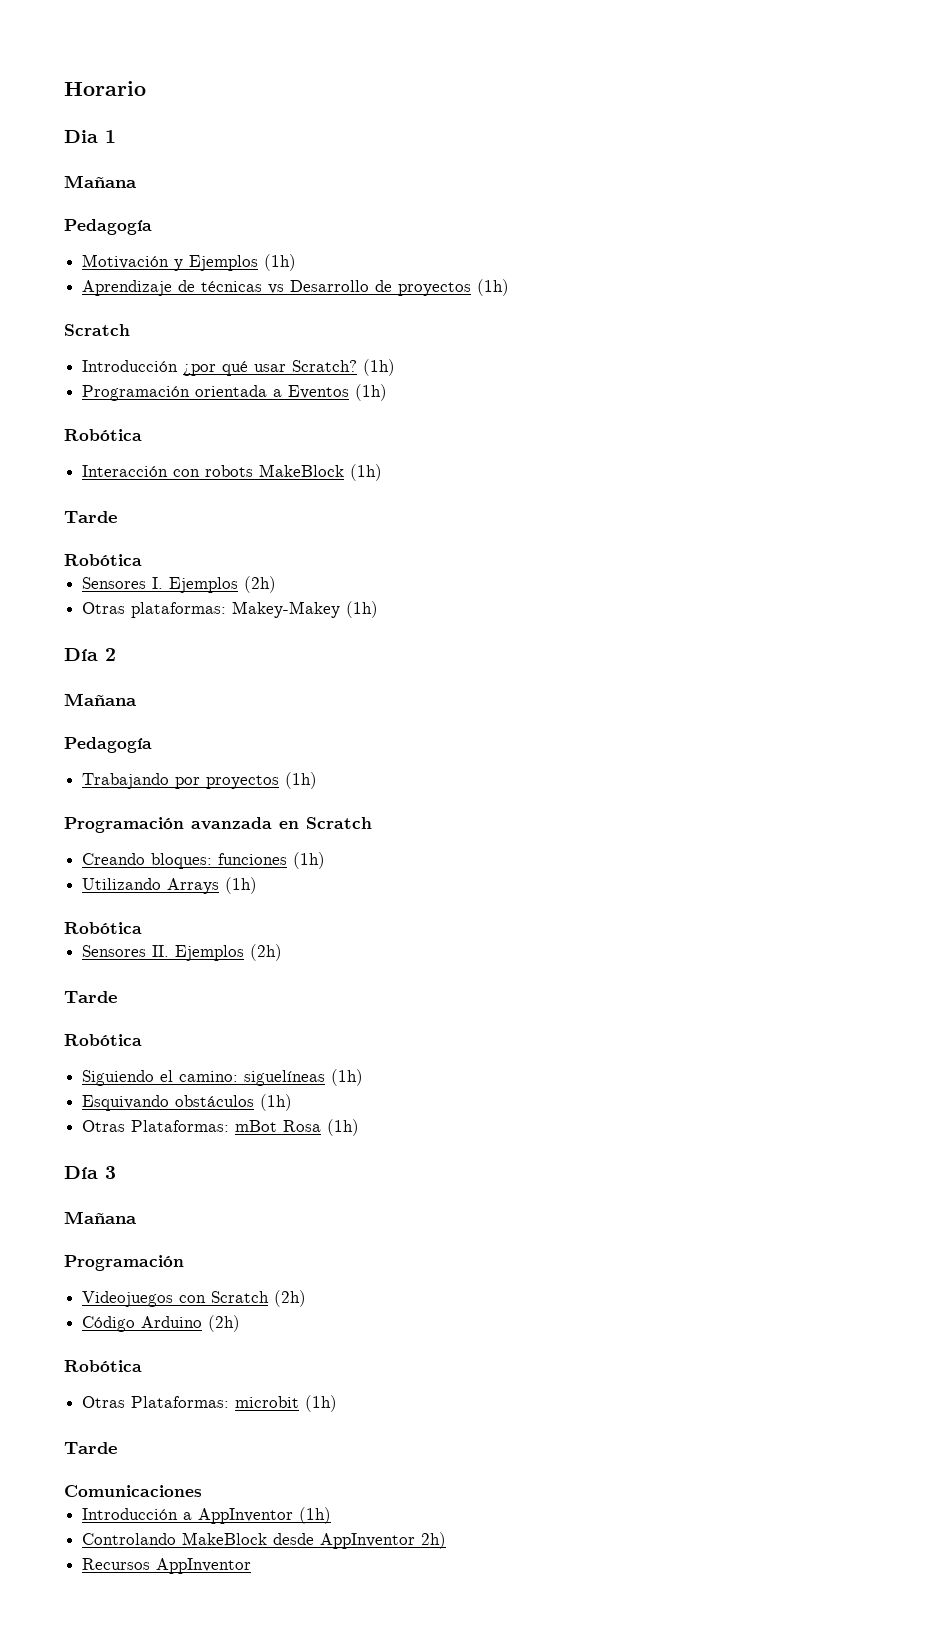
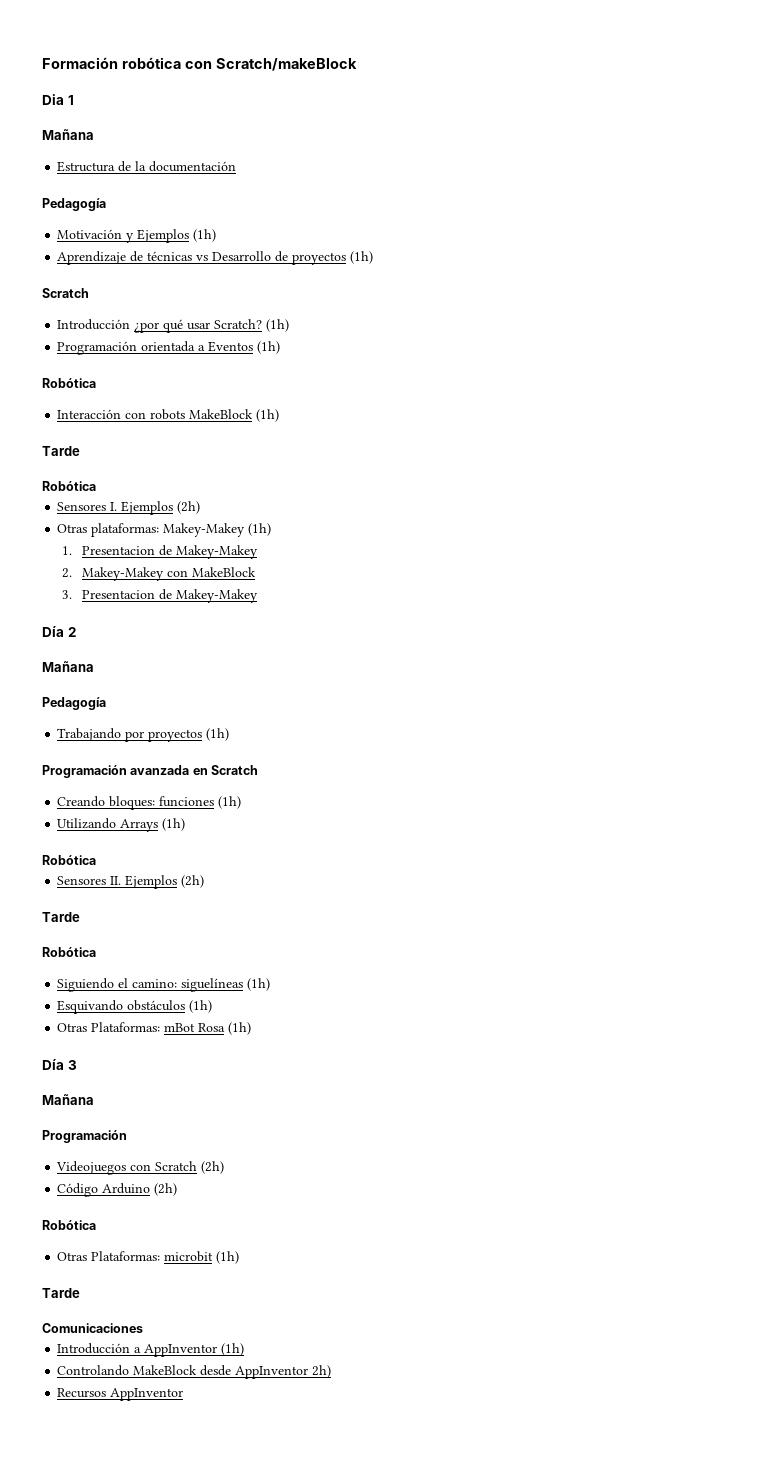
[64,81,146,96] Horario -> [42,57,357,71] Formación robótica con Scratch/makeBlock
(137, 181) none -> [57,161,237,172] // Estructura de la documentación
(379, 609) none -> [62,545,259,559] [62,567,257,581] [62,589,259,603] // 1. Presentacion de Makey-Makey // 2. Makey-Makey con MakeBlock // 3. Presentacion de Makey-Makey

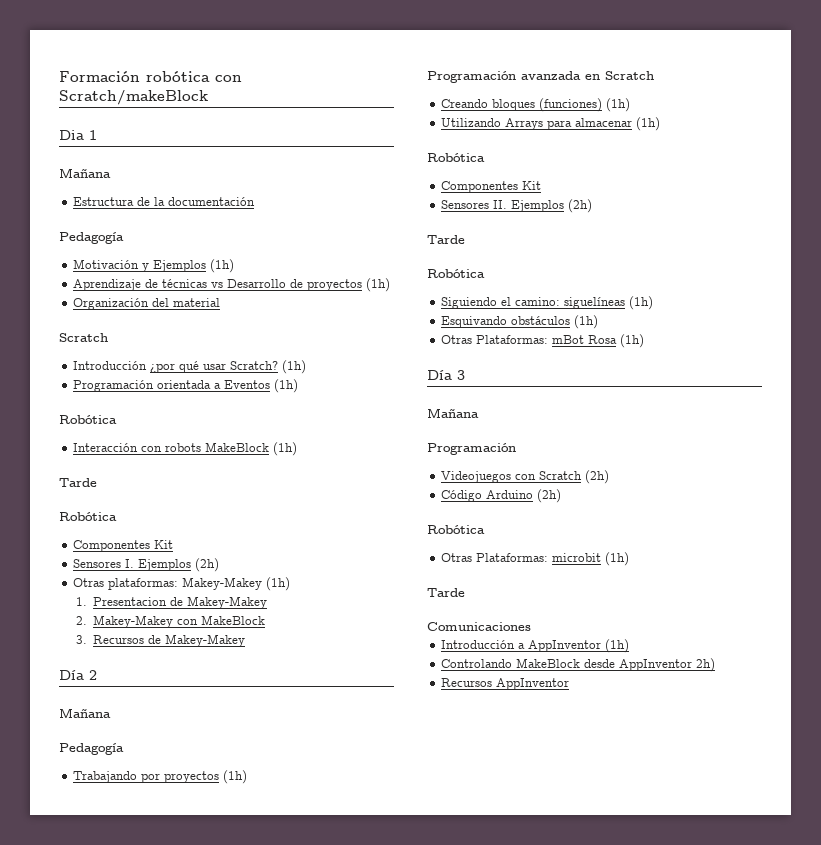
(374, 257) none -> [72,298,220,310] // Organización del material
(96, 486) none -> [72,540,173,552] // Componentes Kit
[82,590,156,599] Presentacion -> [93,635,145,644] Recursos
[109,796,215,810] bloques: funciones -> [491,98,602,112] bloques (funciones)
[162,818,186,831] [42,855,96,865] (1h) // Robótica -> [546,117,660,131] [427,153,485,162] [440,181,541,193] para almacenar (1h) // Robótica // Componentes Kit

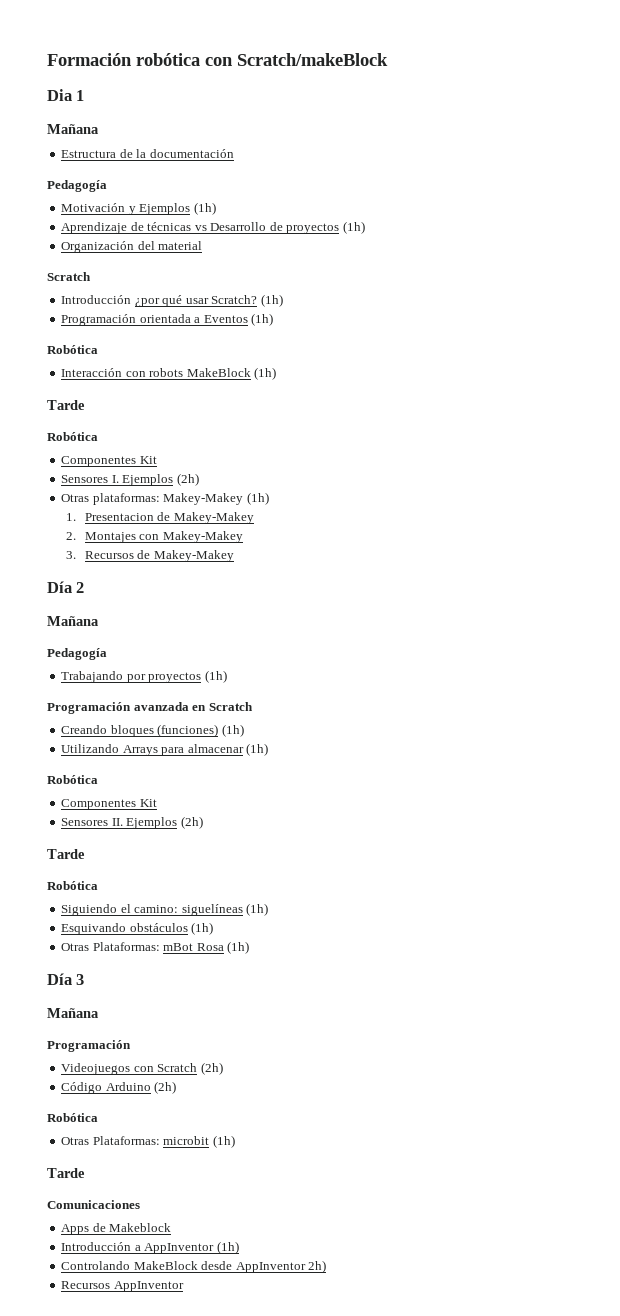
[93,615,266,628] Makey-Makey con MakeBlock -> [84,531,243,543] Montajes con Makey-Makey
(531, 626) none -> [61,1223,172,1235] // Apps de Makeblock

